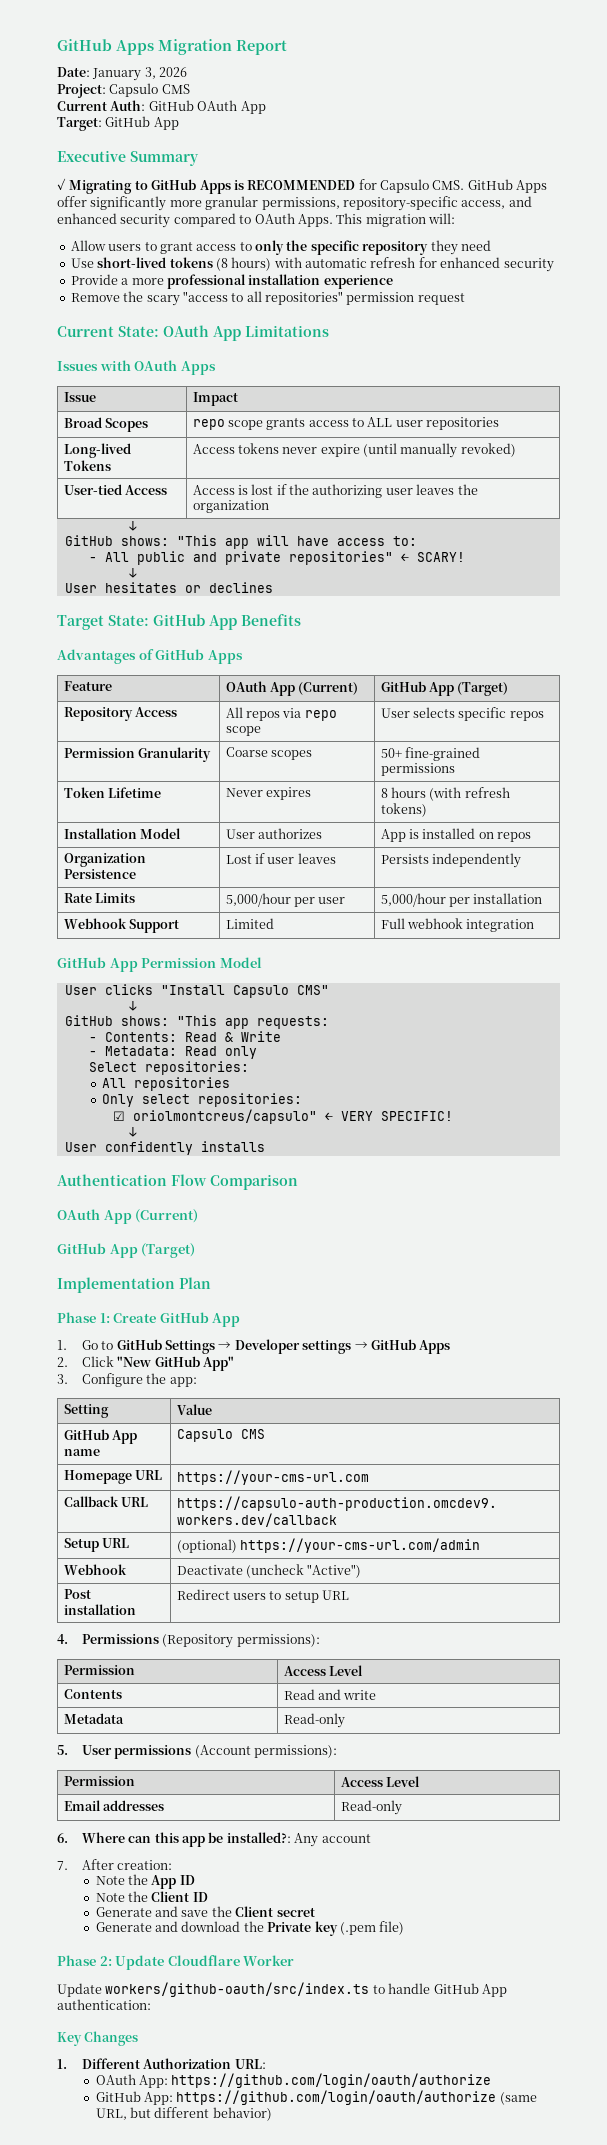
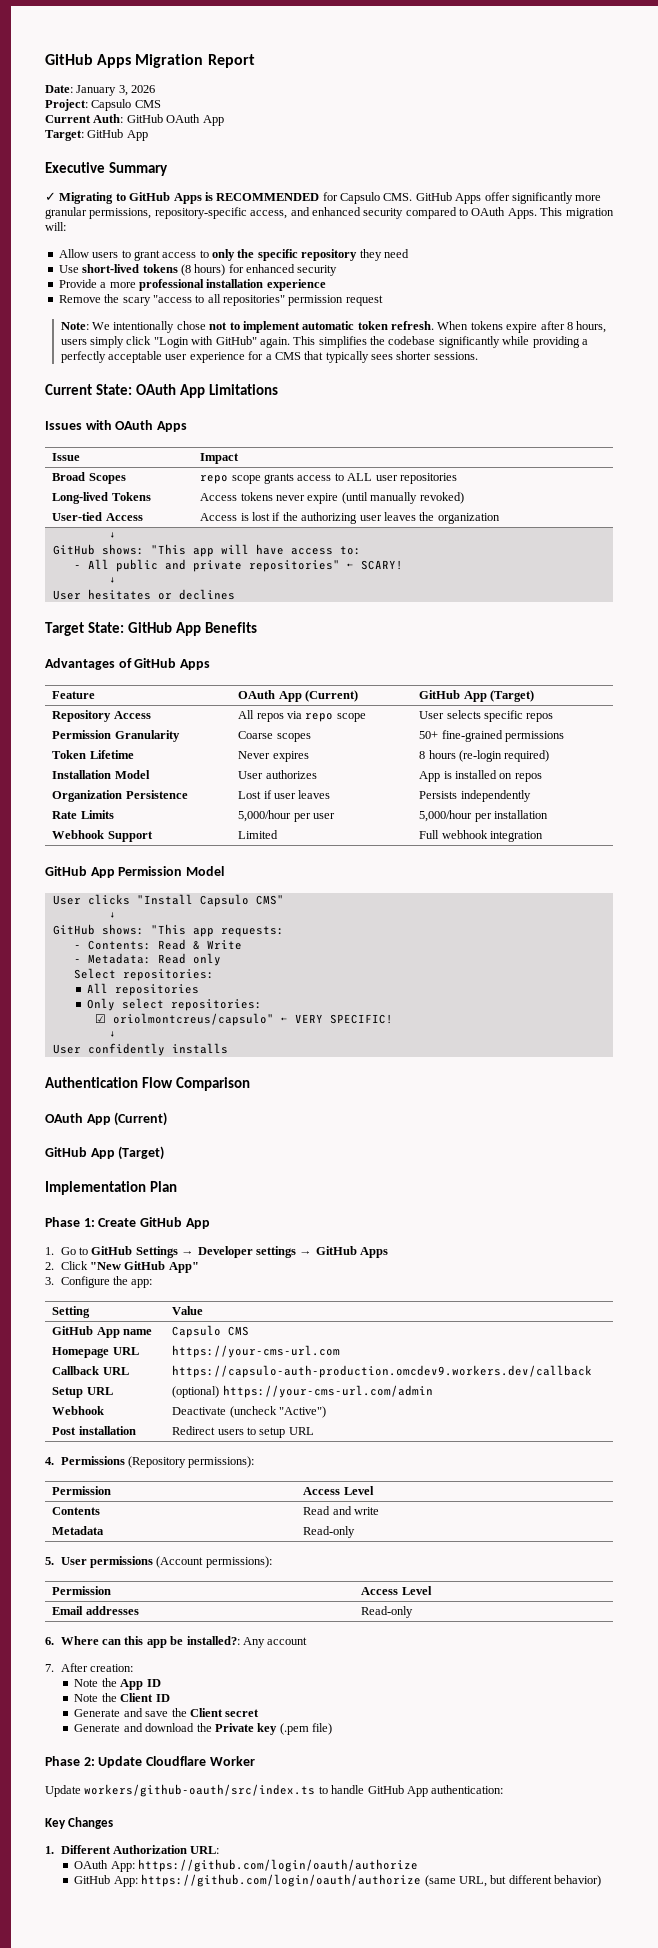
[273,257,416,268] with automatic refresh -> (226, 270) none
(465, 299) none -> [60,321,607,333] [60,336,588,348] [60,351,478,363] // Note: We intentionally chose not to implement automatic token refresh. When tokens expire after 8 hours, users simply click "Login with GitHub" again. This simplifies the codebase significantly while providing a perfectly acceptable user experience for a CMS that typically sees shorter sessions.
[429,787,510,801] [380,803,427,817] (with refresh tokens) -> [459,750,550,762] (re-login required)

